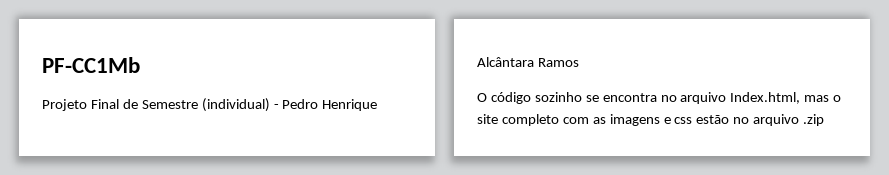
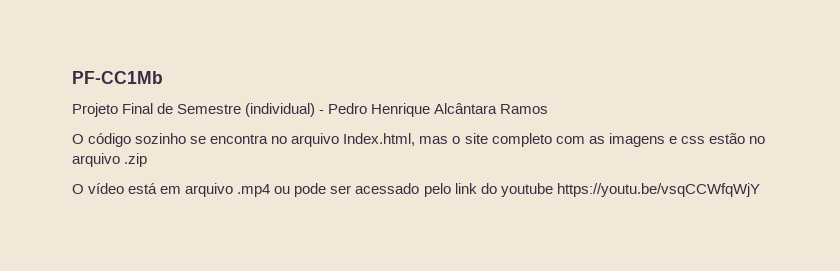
(825, 120) none -> [72,183,760,197] // O vídeo está em arquivo .mp4 ou pode ser acessado pelo link do youtube https://youtu.be/vsqCCWfqWjY

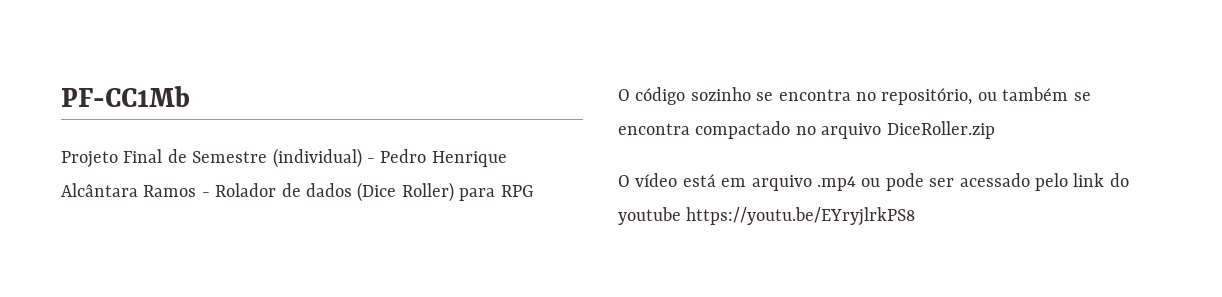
(549, 109) none -> [201,182,534,202] - Rolador de dados (Dice Roller) para RPG
[291,133,765,147] [72,153,148,167] arquivo Index.html, mas o site completo com as imagens e css estão no arquivo .zip -> [881,87,1091,105] [618,121,995,139] repositório, ou também se encontra compactado no arquivo DiceRoller.zip
[556,183,760,197] https://youtu.be/vsqCCWfqWjY -> [686,207,916,226] https://youtu.be/EYryjlrkPS8

